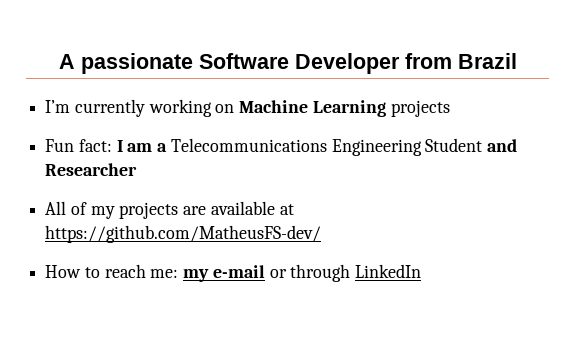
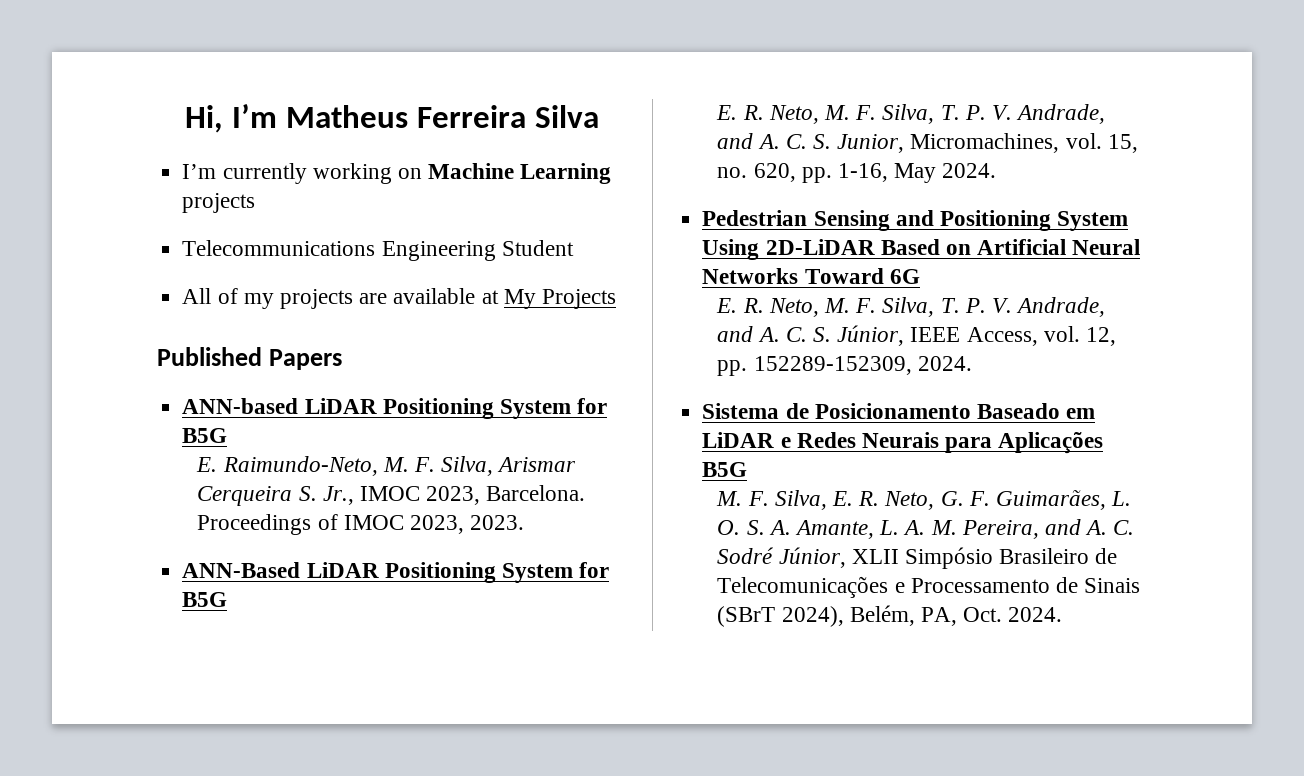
[58,53,517,74] A passionate Software Developer from Brazil -> [185,103,599,133] Hi, I’m Matheus Ferreira Silva
[45,139,168,152] Fun fact: I am a -> (256, 203) none
[487,139,518,152] [45,163,138,176] and Researcher -> (574, 248) none
[45,225,322,243] [45,264,422,282] https://github.com/MatheusFS-dev/ // How to reach me: my e-mail or through LinkedIn -> [503,289,616,309] [157,347,343,370] [182,398,608,419] [182,428,228,443] [196,456,577,476] [197,485,586,506] [197,514,525,535] [182,562,610,583] [182,592,228,607] [716,104,1106,124] [717,133,1138,153] [717,163,997,183] [702,210,1129,231] [702,239,1141,260] [702,268,920,284] [716,297,1106,317] [717,325,1116,346] [717,356,972,376] [702,403,1096,419] [702,432,1104,454] [702,462,748,477] [716,490,1132,510] [717,519,1135,539] [717,547,1118,569] [717,576,1141,598] [717,605,1063,627] My Projects // Published Papers // ANN-based LiDAR Positioning System for B5G // E. Raimundo-Neto, M. F. Silva, Arismar Cerqueira S. Jr., IMOC 2023, Barcelona. Proceedings of IMOC 2023, 2023. // ANN-Based LiDAR Positioning System for B5G // E. R. Neto, M. F. Silva, T. P. V. Andrade, and A. C. S. Junior, Micromachines, vol. 15, no. 620, pp. 1-16, May 2024. // Pedestrian Sensing and Positioning System Using 2D-LiDAR Based on Artificial Neural Networks Toward 6G // E. R. Neto, M. F. Silva, T. P. V. Andrade, and A. C. S. Júnior, IEEE Access, vol. 12, pp. 152289-152309, 2024. // Sistema de Posicionamento Baseado em LiDAR e Redes Neurais para Aplicações B5G // M. F. Silva, E. R. Neto, G. F. Guimarães, L. O. S. A. Amante, L. A. M. Pereira, and A. C. Sodré Júnior, XLII Simpósio Brasileiro de Telecomunicações e Processamento de Sinais (SBrT 2024), Belém, PA, Oct. 2024.

